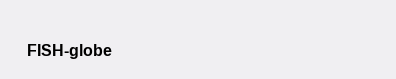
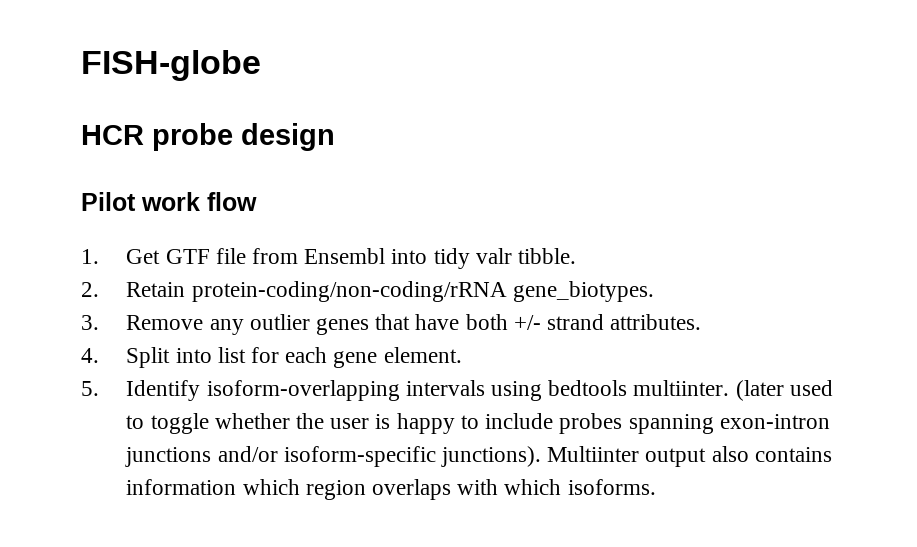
(112, 51) none -> [81,123,335,151] [81,192,257,211] [81,248,577,269] [81,281,654,302] [81,314,702,335] [81,347,462,368] [81,380,833,401] [126,413,830,434] [125,446,832,467] [126,479,656,500] // HCR probe design // Pilot work flow // 1. Get GTF file from Ensembl into tidy valr tibble. // 2. Retain protein-coding/non-coding/rRNA gene_biotypes. // 3. Remove any outlier genes that have both +/- strand attributes. // 4. Split into list for each gene element. // 5. Identify isoform-overlapping intervals using bedtools multiinter. (later used to toggle whether the user is happy to include probes spanning exon-intron junctions and/or isoform-specific junctions). Multiinter output also contains information which region overlaps with which isoforms.

